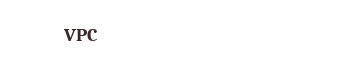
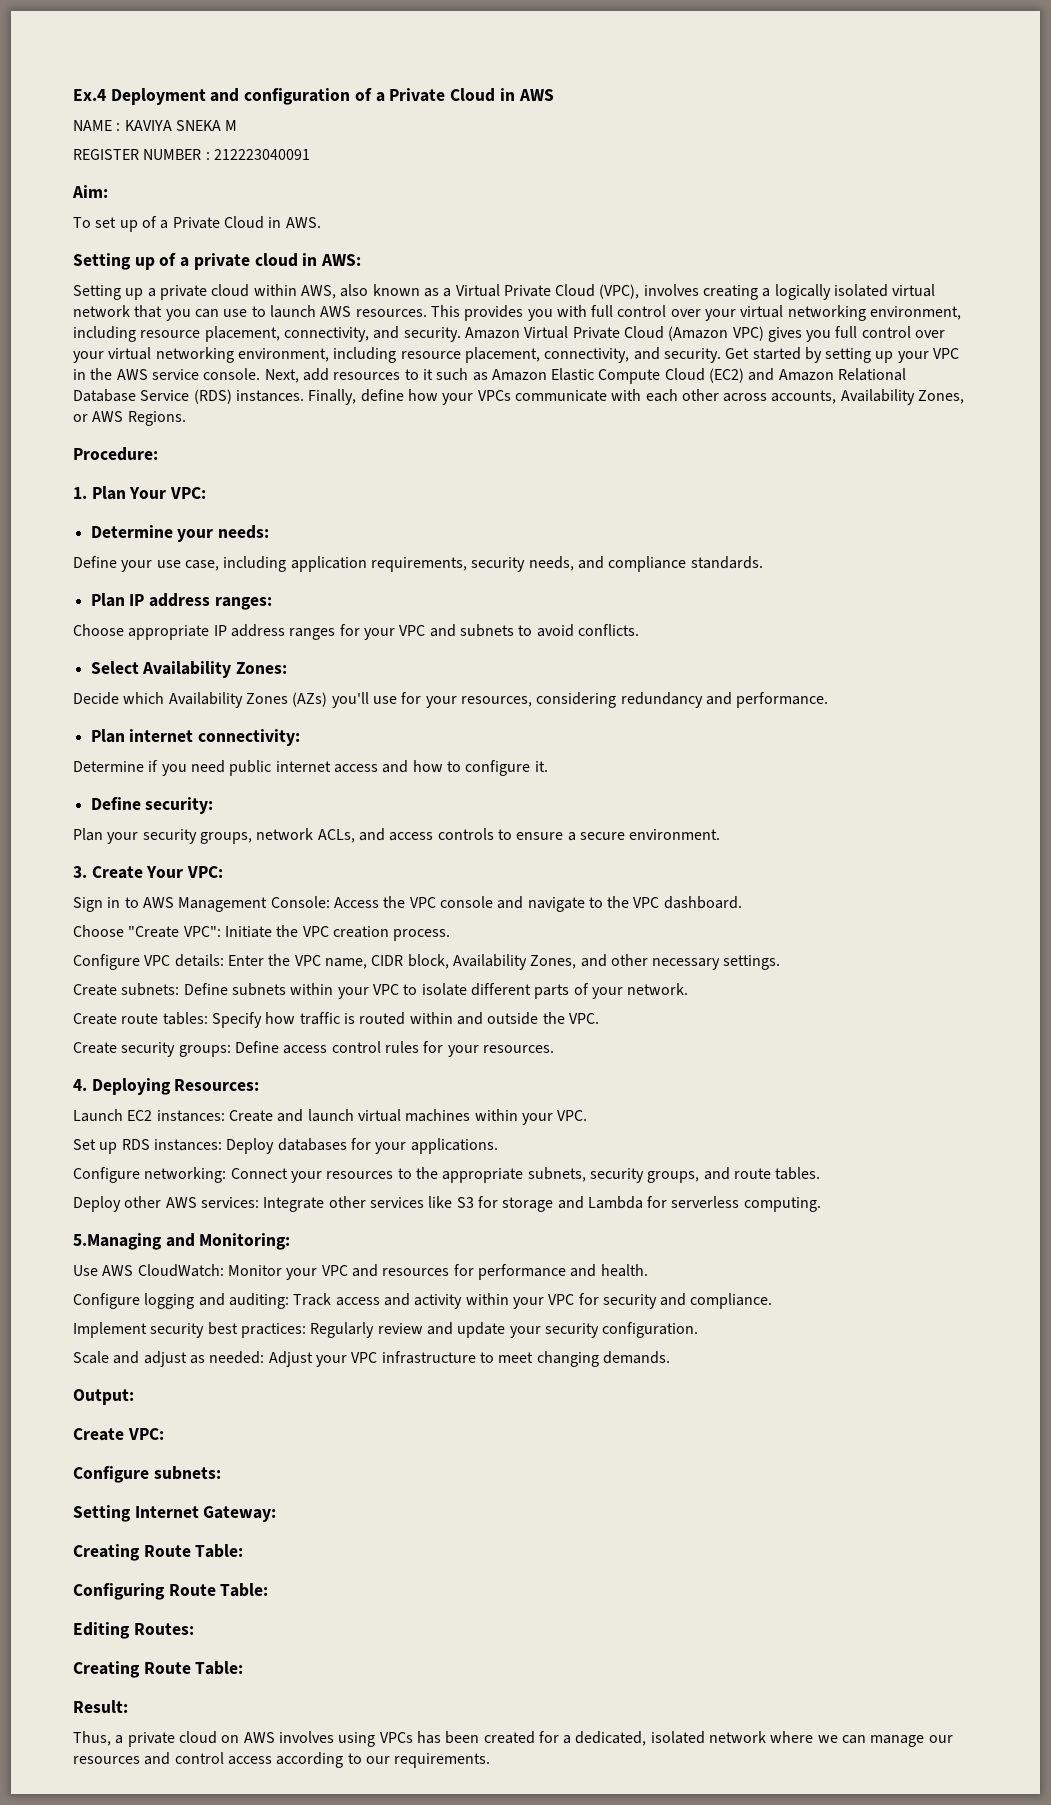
[63,29,98,41] VPC -> [73,88,554,105] [73,120,238,131] [73,149,310,160] [72,185,108,198] [73,216,321,232] [73,253,362,270] [73,284,936,300] [73,305,962,321] [73,326,946,342] [73,347,960,363] [73,368,907,384] [73,389,965,405] [73,411,186,426] [73,447,158,461] [73,486,207,500] [90,525,270,542] [73,556,763,572] [90,593,272,610] [73,624,639,640] [90,661,288,678] [73,692,829,708] [90,729,301,746] [73,760,548,776] [90,797,214,814] [73,828,721,844] [73,866,224,879] [73,896,742,912] [73,925,451,941] [73,954,781,970] [73,983,689,999] [73,1012,599,1028] [73,1041,554,1057] [73,1078,260,1095] [73,1109,588,1125] [73,1138,498,1154] [73,1167,821,1183] [73,1196,821,1212] [73,1233,291,1250] [73,1264,648,1280] [73,1293,773,1309] [73,1322,699,1338] [73,1351,670,1367] [73,1389,134,1405] [73,1428,164,1441] [73,1466,221,1483] [73,1505,277,1522] [73,1544,244,1561] [73,1583,269,1600] [73,1622,194,1639] [73,1661,244,1678] [73,1700,128,1713] [73,1731,953,1747] [73,1752,491,1768] Ex.4 Deployment and configuration of a Private Cloud in AWS // NAME : KAVIYA SNEKA M // REGISTER NUMBER : 212223040091 // Aim: // To set up of a Private Cloud in AWS. // Setting up of a private cloud in AWS: // Setting up a private cloud within AWS, also known as a Virtual Private Cloud (VPC), involves creating a logically isolated virtual network that you can use to launch AWS resources. This provides you with full control over your virtual networking environment, including resource placement, connectivity, and security. Amazon Virtual Private Cloud (Amazon VPC) gives you full control over your virtual networking environment, including resource placement, connectivity, and security. Get started by setting up your VPC in the AWS service console. Next, add resources to it such as Amazon Elastic Compute Cloud (EC2) and Amazon Relational Database Service (RDS) instances. Finally, define how your VPCs communicate with each other across accounts, Availability Zones, or AWS Regions. // Procedure: // 1. Plan Your VPC: // Determine your needs: // Define your use case, including application requirements, security needs, and compliance standards. // Plan IP address ranges: // Choose appropriate IP address ranges for your VPC and subnets to avoid conflicts. // Select Availability Zones: // Decide which Availability Zones (AZs) you'll use for your resources, considering redundancy and performance. // Plan internet connectivity: // Determine if you need public internet access and how to configure it. // Define security: // Plan your security groups, network ACLs, and access controls to ensure a secure environment. // 3. Create Your VPC: // Sign in to AWS Management Console: Access the VPC console and navigate to the VPC dashboard. // Choose "Create VPC": Initiate the VPC creation process. // Configure VPC details: Enter the VPC name, CIDR block, Availability Zones, and other necessary settings. // Create subnets: Define subnets within your VPC to isolate different parts of your network. // Create route tables: Specify how traffic is routed within and outside the VPC. // Create security groups: Define access control rules for your resources. // 4. Deploying Resources: // Launch EC2 instances: Create and launch virtual machines within your VPC. // Set up RDS instances: Deploy databases for your applications. // Configure networking: Connect your resources to the appropriate subnets, security groups, and route tables. // Deploy other AWS services: Integrate other services like S3 for storage and Lambda for serverless computing. // 5.Managing and Monitoring: // Use AWS CloudWatch: Monitor your VPC and resources for performance and health. // Configure logging and auditing: Track access and activity within your VPC for security and compliance. // Implement security best practices: Regularly review and update your security configuration. // Scale and adjust as needed: Adjust your VPC infrastructure to meet changing demands. // Output: // Create VPC: // Configure subnets: // Setting Internet Gateway: // Creating Route Table: // Configuring Route Table: // Editing Routes: // Creating Route Table: // Result: // Thus, a private cloud on AWS involves using VPCs has been created for a dedicated, isolated network where we can manage our resources and control access according to our requirements.

